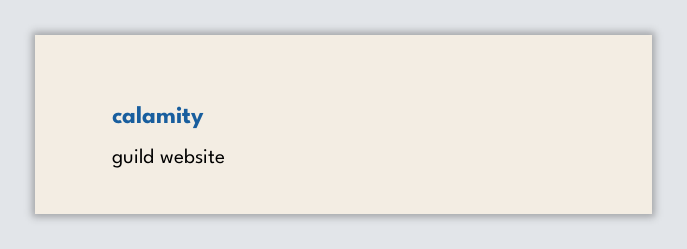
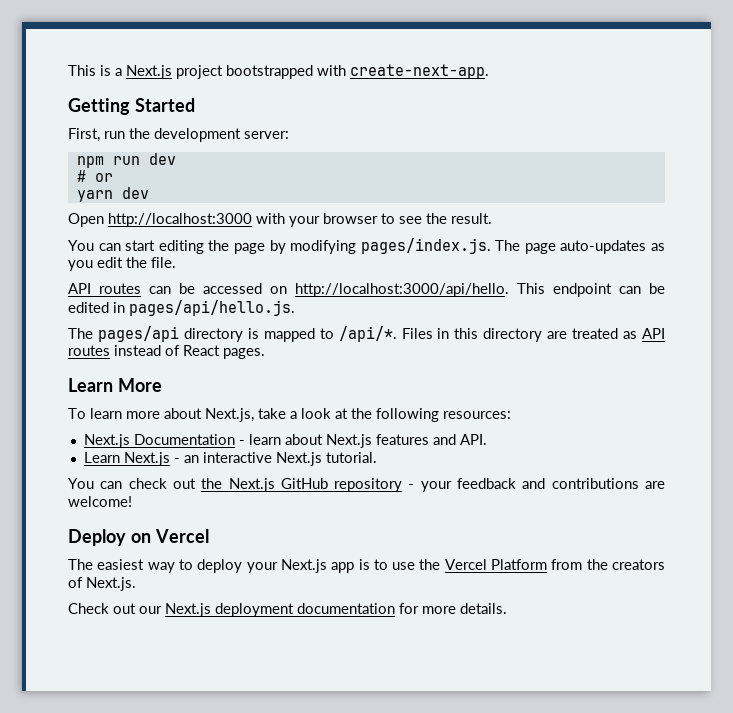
[112,106,204,129] [112,148,225,168] calamity // guild website -> [68,64,489,79] [68,98,195,115] [68,128,289,142] [76,153,176,168] [76,170,113,182] [76,187,149,202] [68,213,492,227] [68,238,665,254] [68,257,176,271] [68,283,665,297] [68,300,295,316] [68,326,666,342] [68,345,265,359] [68,378,162,392] [68,408,511,422] [83,434,487,448] [83,452,377,466] [68,478,666,492] [68,496,132,507] [68,529,209,546] [68,559,665,573] [68,577,136,591] [68,603,507,617] This is a Next.js project bootstrapped with create-next-app. // Getting Started // First, run the development server: // npm run dev // # or // yarn dev // Open http://localhost:3000 with your browser to see the result. // You can start editing the page by modifying pages/index.js. The page auto-updates as you edit the file. // API routes can be accessed on http://localhost:3000/api/hello. This endpoint can be edited in pages/api/hello.js. // The pages/api directory is mapped to /api/*. Files in this directory are treated as API routes instead of React pages. // Learn More // To learn more about Next.js, take a look at the following resources: // Next.js Documentation - learn about Next.js features and API. // Learn Next.js - an interactive Next.js tutorial. // You can check out the Next.js GitHub repository - your feedback and contributions are welcome! // Deploy on Vercel // The easiest way to deploy your Next.js app is to use the Vercel Platform from the creators of Next.js. // Check out our Next.js deployment documentation for more details.

